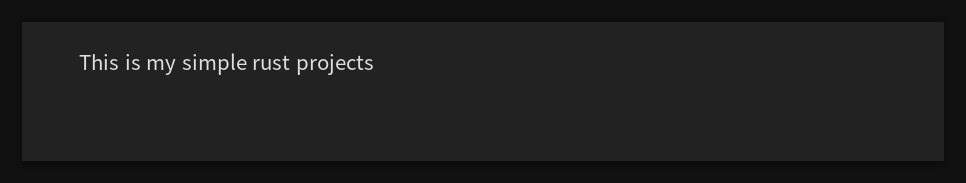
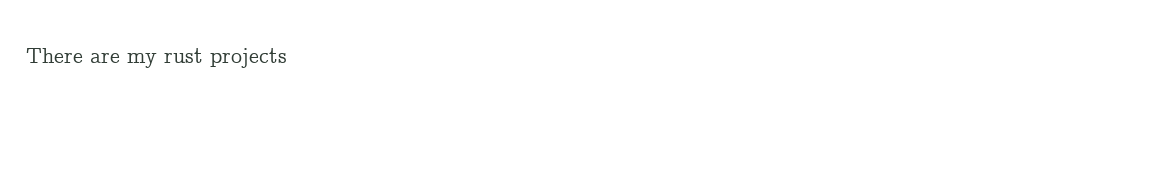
[79,53,247,75] This is my simple -> [26,48,157,68] There are my

